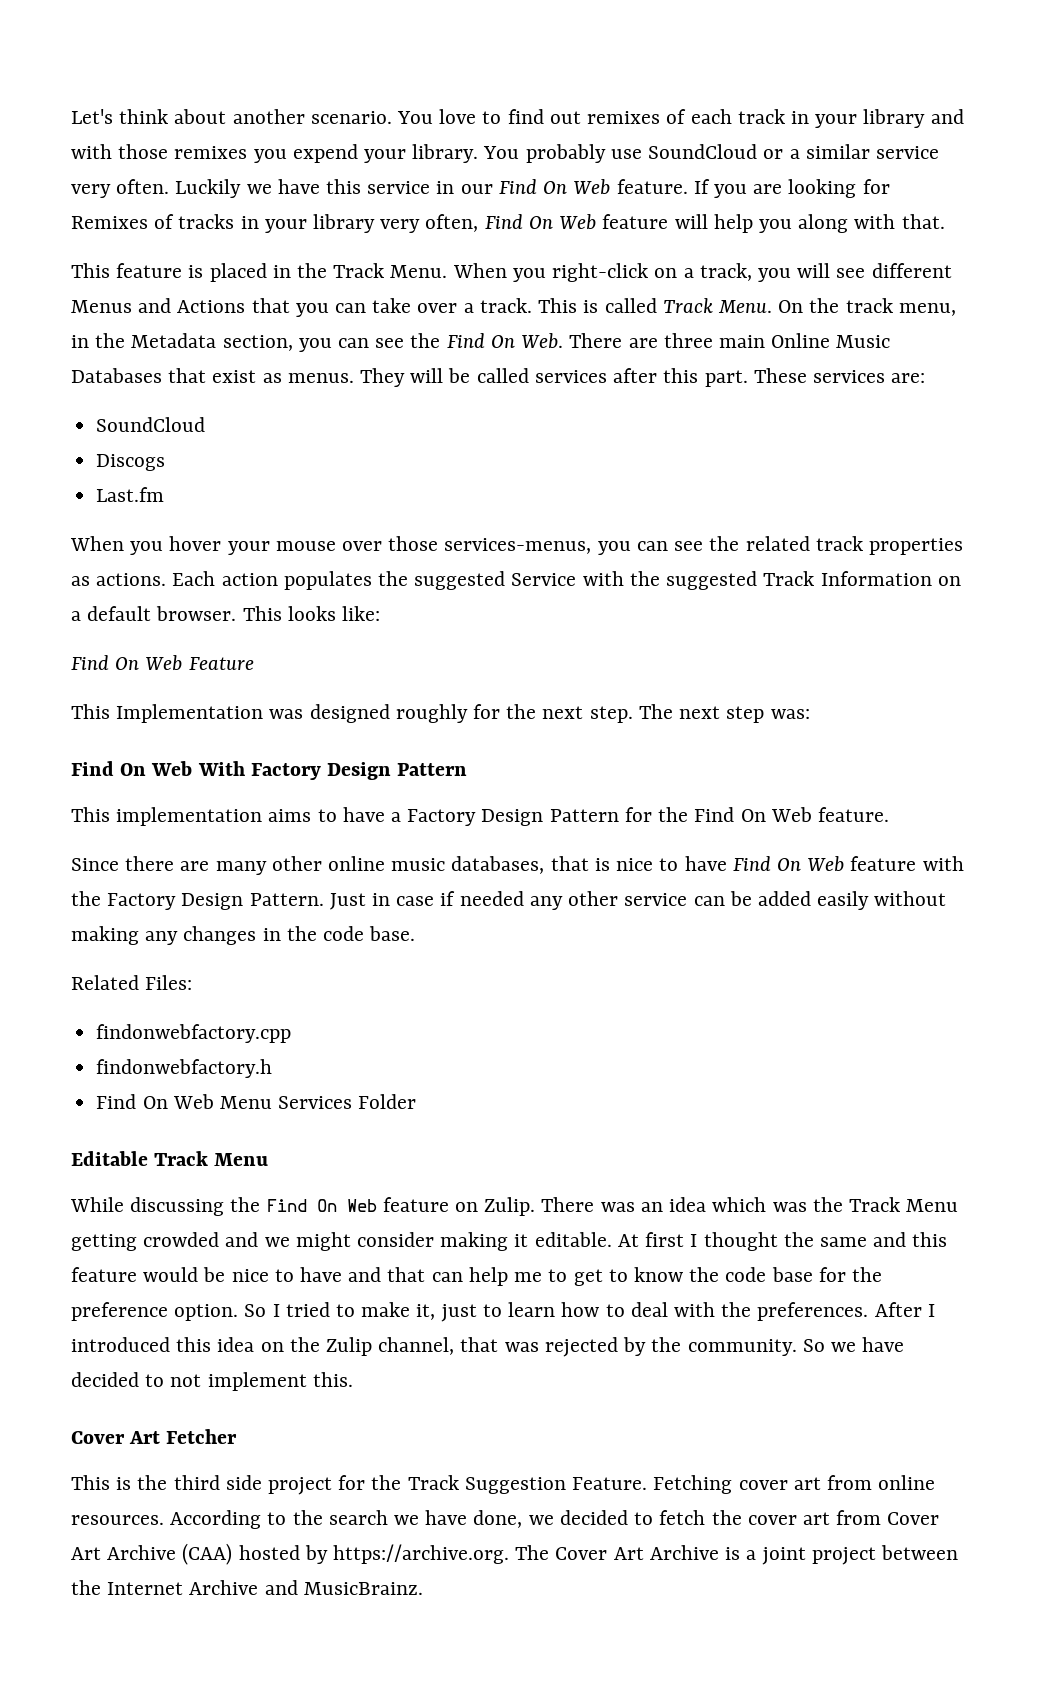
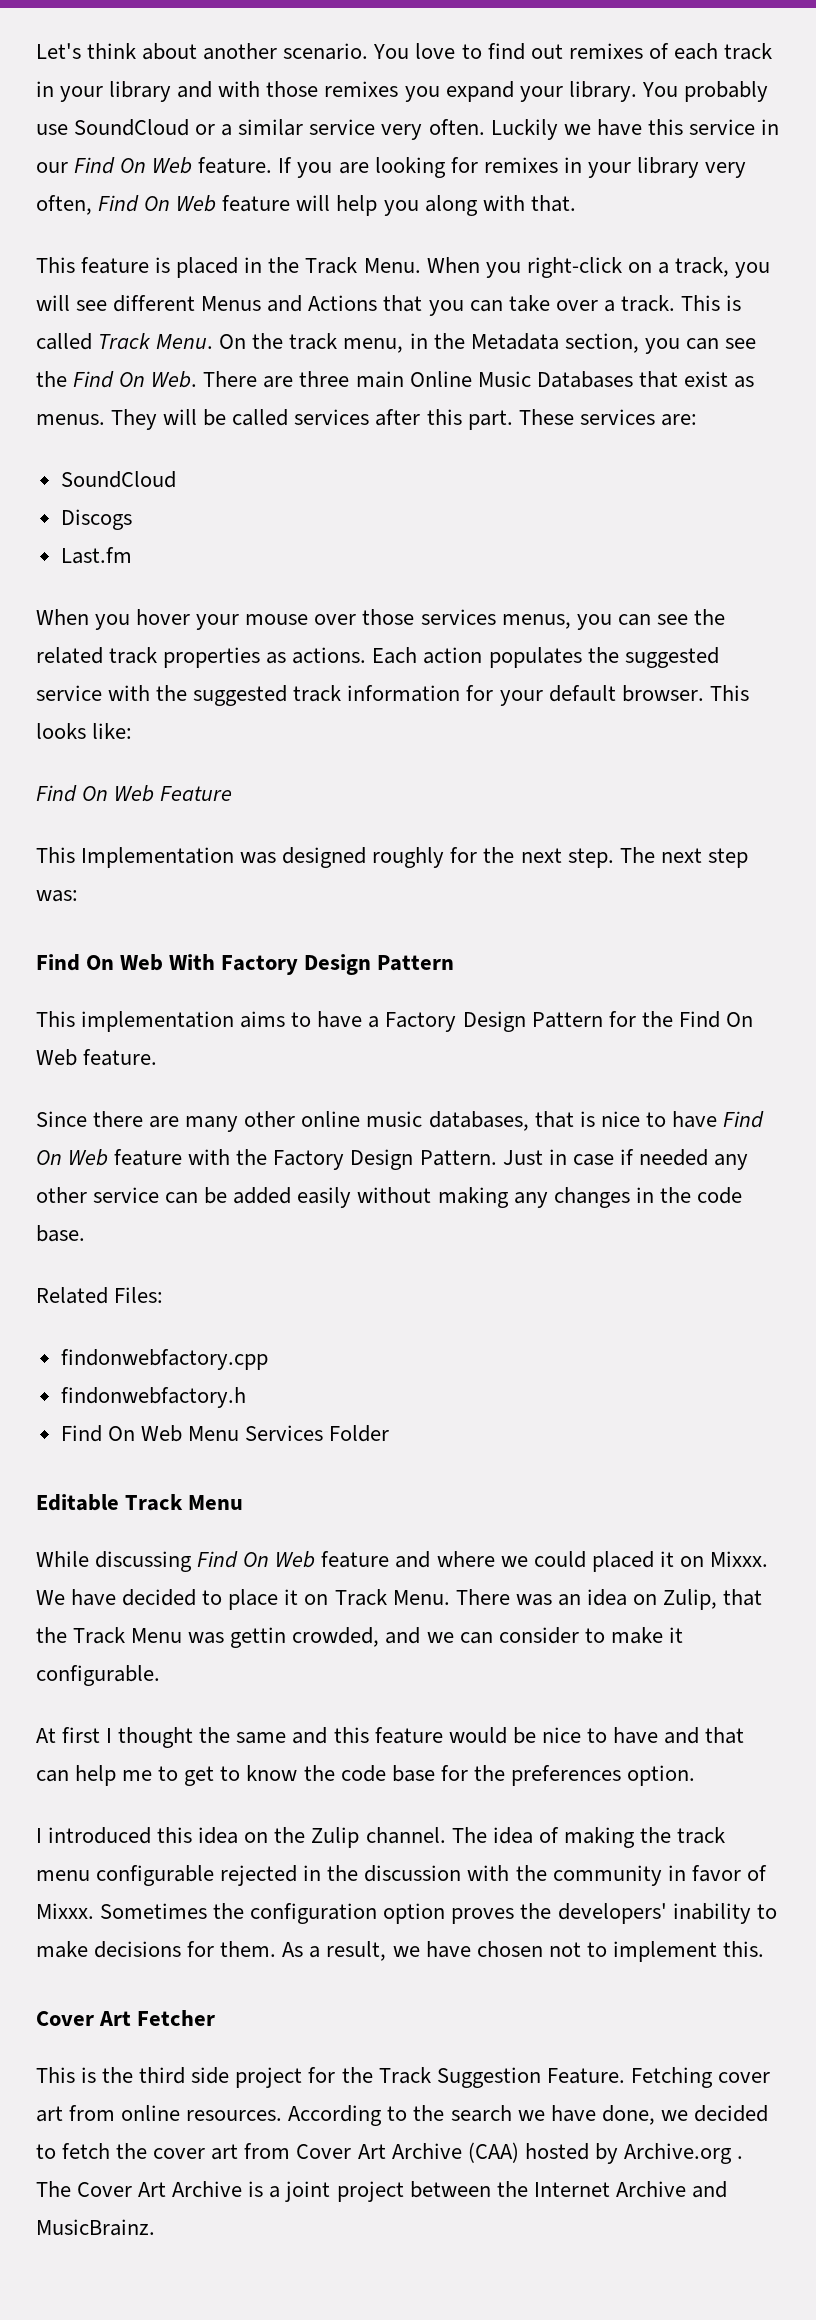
[292,144,358,163] expend -> [445,81,514,102] expand
[71,214,235,229] Remixes of tracks -> [483,157,558,173] remixes
[444,538,592,554] services-menus, -> [420,609,571,629] services menus,
[511,573,577,586] Service -> [36,685,102,701] service
[763,571,961,586] [71,611,81,621] Track Information on a -> [293,685,543,706] track information for your
[230,1197,959,1216] [71,1232,612,1251] the Find On Web feature on Zulip. There was an idea which was the Track Menu getting crowded and we might consider making it editable. -> [197,1551,768,1572] [36,1589,763,1610] [36,1627,683,1648] [36,1665,160,1686] Find On Web feature and where we could placed it on Mixxx. We have decided to place it on Track Menu. There was an idea on Zulip, that the Track Menu was gettin crowded, and we can consider to make it configurable. //
[71,1302,168,1321] preference -> [510,1765,621,1786] preferences
[244,1302,922,1322] So I tried to make it, just to learn how to deal with the preferences. After -> (695, 1775) //
[378,1337,905,1357] [71,1372,202,1387] channel, that was rejected by the community. So we have decided to not -> [365,1827,725,1848] [36,1865,767,1886] [36,1903,777,1924] [36,1941,607,1961] channel. The idea of making the track menu configurable rejected in the discussion with the community in favor of Mixxx. Sometimes the configuration option proves the developers' inability to make decisions for them. As a result, we have chosen not to
[333,1544,510,1564] https://archive.org. -> [623,2143,743,2164] Archive.org .

